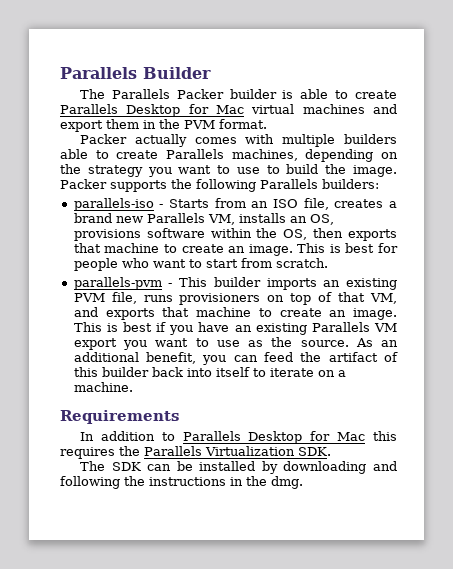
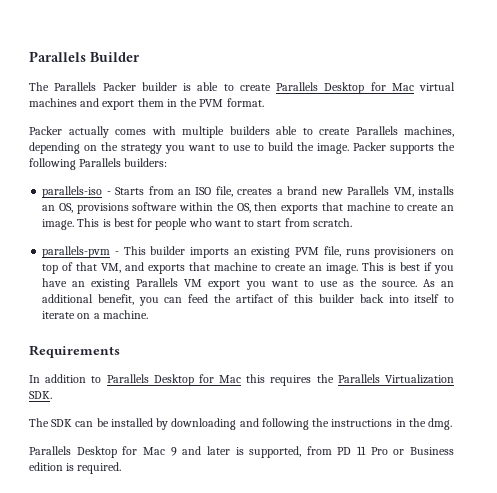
(303, 482) none -> [29,446,455,458] [29,462,122,474] // Parallels Desktop for Mac 9 and later is supported, from PD 11 Pro or Business edition is required.

